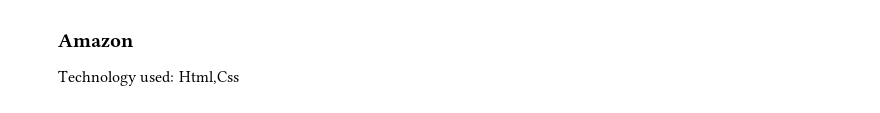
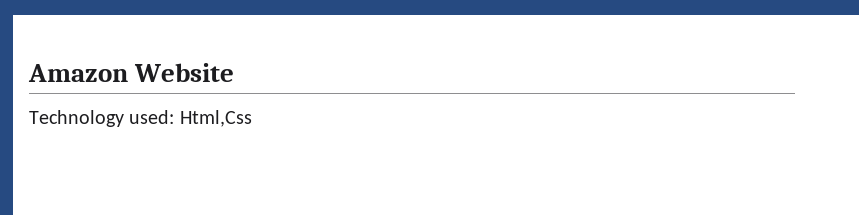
(134, 41) none -> [134,63,235,82] Website

